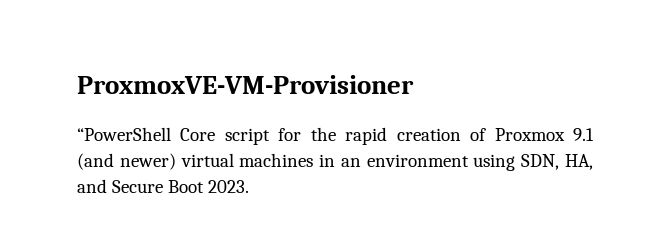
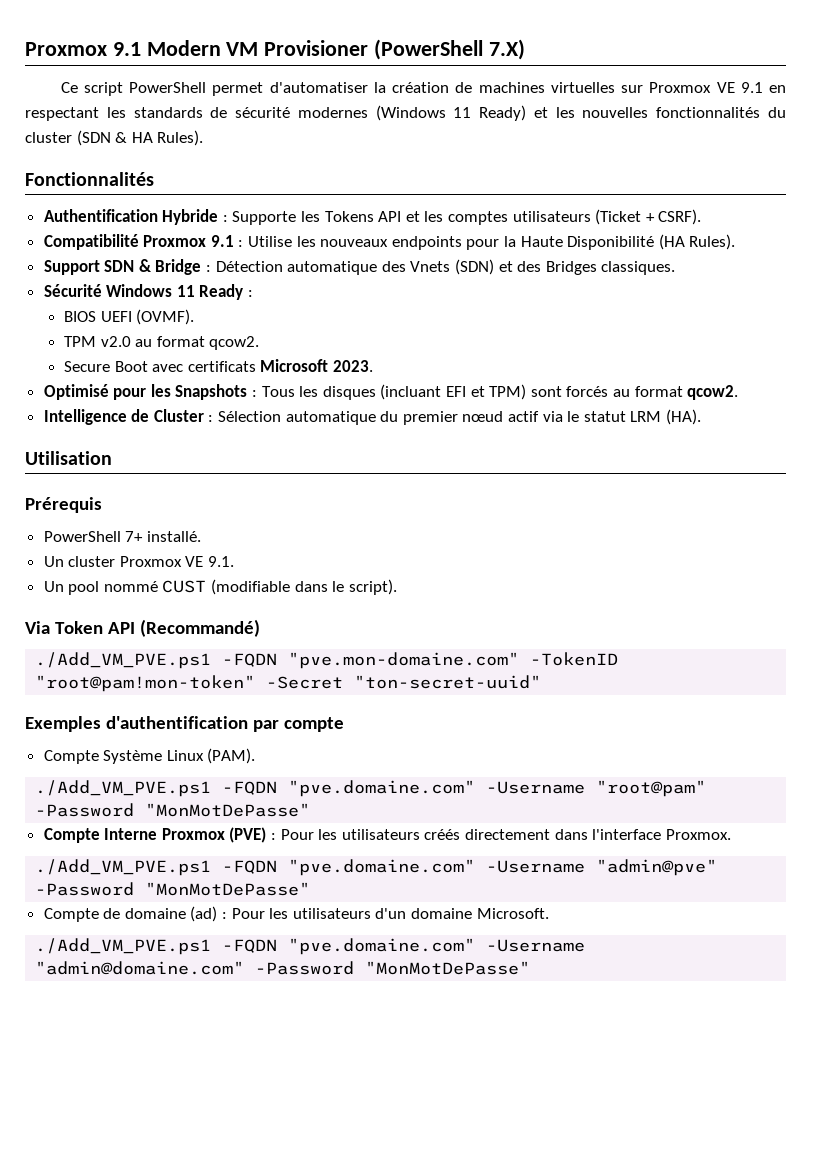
[77,75,414,94] [77,127,595,145] [77,153,593,171] [77,179,250,193] ProxmoxVE-VM-Provisioner // “PowerShell Core script for the rapid creation of Proxmox 9.1 (and newer) virtual machines in an environment using SDN, HA, and Secure Boot 2023. -> [25,39,525,60] [60,82,787,96] [25,105,786,121] [25,130,204,146] [25,172,154,186] [43,209,702,225] [43,234,736,250] [43,259,676,275] [43,284,254,300] [63,309,195,325] [63,336,260,350] [63,359,373,372] [43,384,739,400] [43,409,701,425] [25,451,112,465] [25,497,102,513] [43,531,201,542] [43,556,235,567] [43,579,397,595] [25,619,260,637] [35,652,619,669] [35,675,542,692] [25,716,344,732] [43,748,256,764] [35,780,707,797] [35,803,311,817] [43,827,731,843] [35,859,718,876] [35,882,311,896] [43,906,549,922] [35,938,586,955] [35,961,531,975] Proxmox 9.1 Modern VM Provisioner (PowerShell 7.X) // Ce script PowerShell permet d'automatiser la création de machines virtuelles sur Proxmox VE 9.1 en respectant les standards de sécurité modernes (Windows 11 Ready) et les nouvelles fonctionnalités du cluster (SDN & HA Rules). // Fonctionnalités // Authentification Hybride : Supporte les Tokens API et les comptes utilisateurs (Ticket + CSRF). // Compatibilité Proxmox 9.1 : Utilise les nouveaux endpoints pour la Haute Disponibilité (HA Rules). // Support SDN & Bridge : Détection automatique des Vnets (SDN) et des Bridges classiques. // Sécurité Windows 11 Ready : // BIOS UEFI (OVMF). // TPM v2.0 au format qcow2. // Secure Boot avec certificats Microsoft 2023. // Optimisé pour les Snapshots : Tous les disques (incluant EFI et TPM) sont forcés au format qcow2. // Intelligence de Cluster : Sélection automatique du premier nœud actif via le statut LRM (HA). // Utilisation // Prérequis // PowerShell 7+ installé. // Un cluster Proxmox VE 9.1. // Un pool nommé CUST (modifiable dans le script). // Via Token API (Recommandé) // ./Add_VM_PVE.ps1 -FQDN "pve.mon-domaine.com" -TokenID "root@pam!mon-token" -Secret "ton-secret-uuid" // Exemples d'authentification par compte // Compte Système Linux (PAM). // ./Add_VM_PVE.ps1 -FQDN "pve.domaine.com" -Username "root@pam" -Password "MonMotDePasse" // Compte Interne Proxmox (PVE) : Pour les utilisateurs créés directement dans l'interface Proxmox. // ./Add_VM_PVE.ps1 -FQDN "pve.domaine.com" -Username "admin@pve" -Password "MonMotDePasse" // Compte de domaine (ad) : Pour les utilisateurs d'un domaine Microsoft. // ./Add_VM_PVE.ps1 -FQDN "pve.domaine.com" -Username "admin@domaine.com" -Password "MonMotDePasse"

